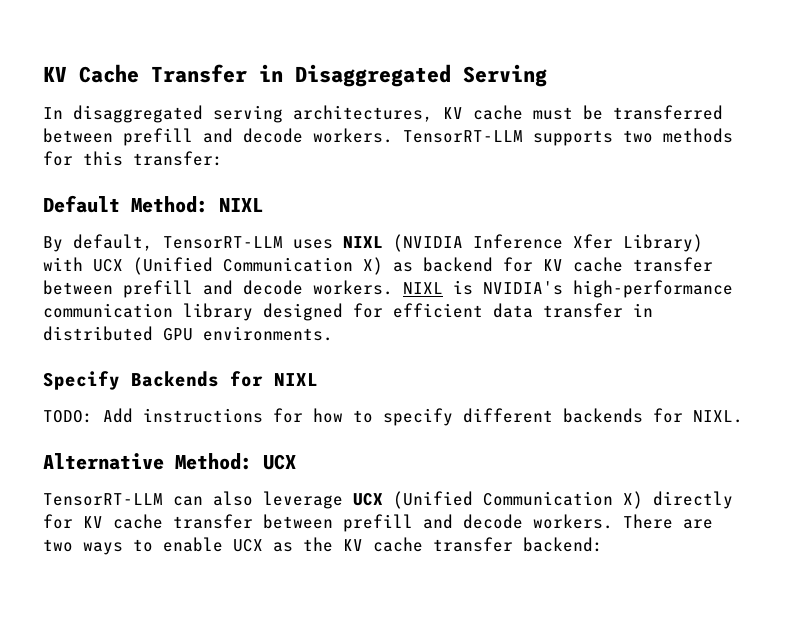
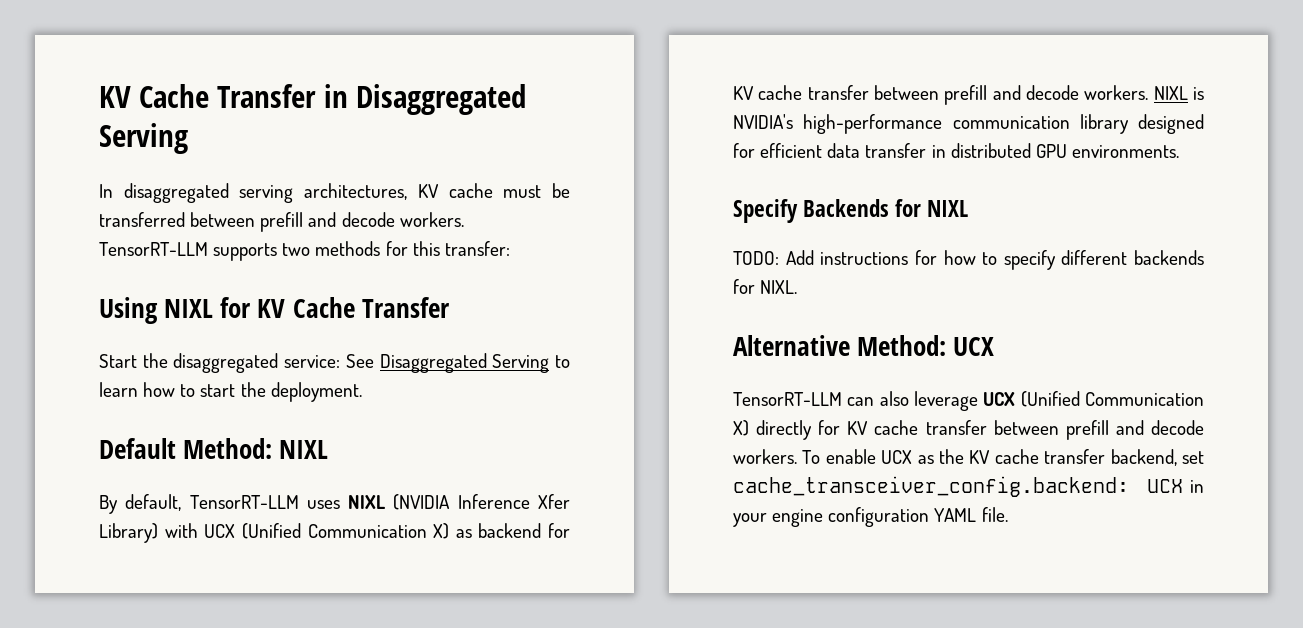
(223, 158) none -> [99,297,450,324] [99,353,570,373] [99,382,362,402] // Using NIXL for KV Cache Transfer // Start the disaggregated service: See Disaggregated Serving to learn how to start the deployment.
[623,514,713,529] [43,539,153,555] There are two ways to -> [802,450,821,464] To
[523,537,603,552] backend: -> [1110,449,1204,466] [733,476,1204,497] [733,507,1008,527] backend, set cache_transceiver_config.backend: UCX in your engine configuration YAML file.

